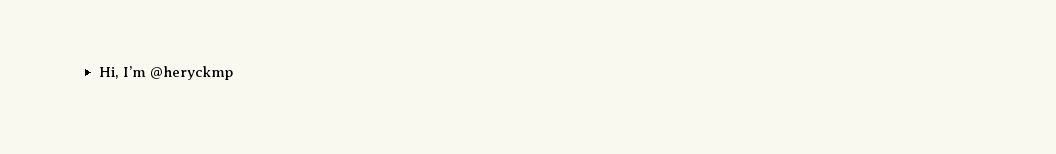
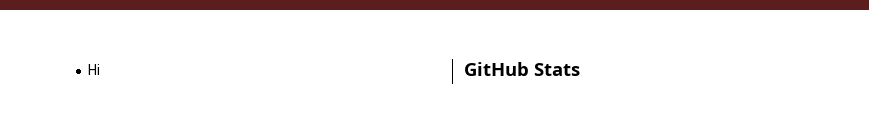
[98,66,233,80] Hi, I’m @heryckmp -> [88,64,101,75] [464,62,580,76] Hi // GitHub Stats

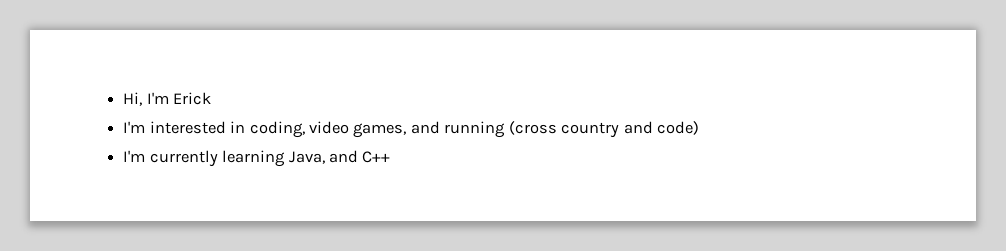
[88,64,101,75] [464,62,580,76] Hi // GitHub Stats -> [123,92,212,106] [123,121,700,138] [123,150,391,167] Hi, I'm Erick // I'm interested in coding, video games, and running (cross country and code) // I'm currently learning Java, and C++

